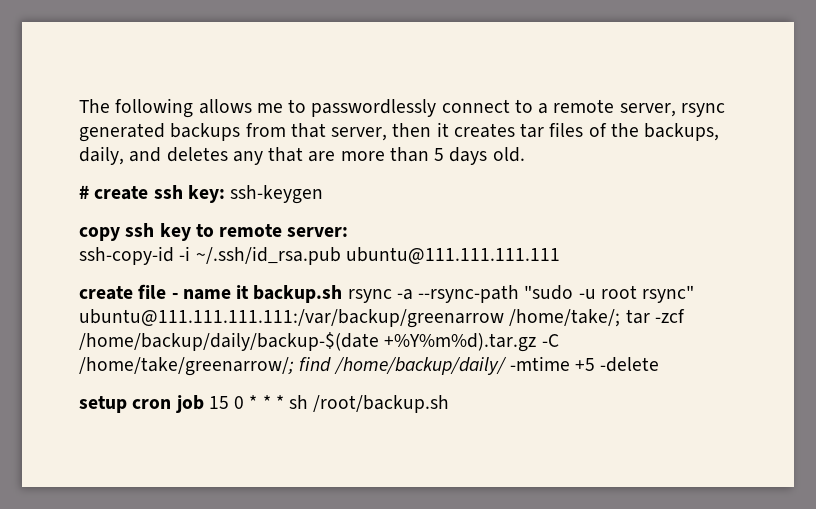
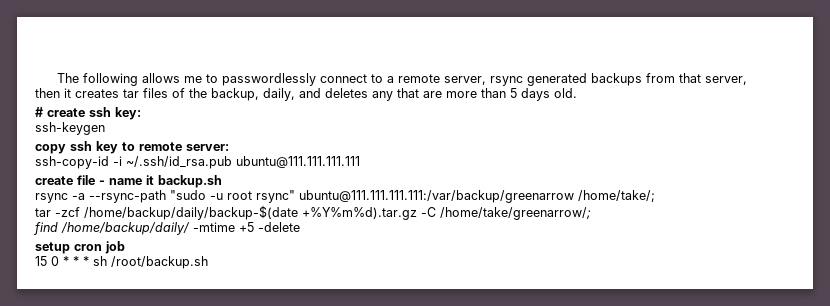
[644,123,720,141] backups, -> [211,88,259,101] backup,
(225, 194) none -> (141, 113) //
(343, 294) none -> (222, 181) //
(621, 318) none -> (655, 196) //
(294, 366) none -> (591, 213) //
(204, 404) none -> (125, 247) //

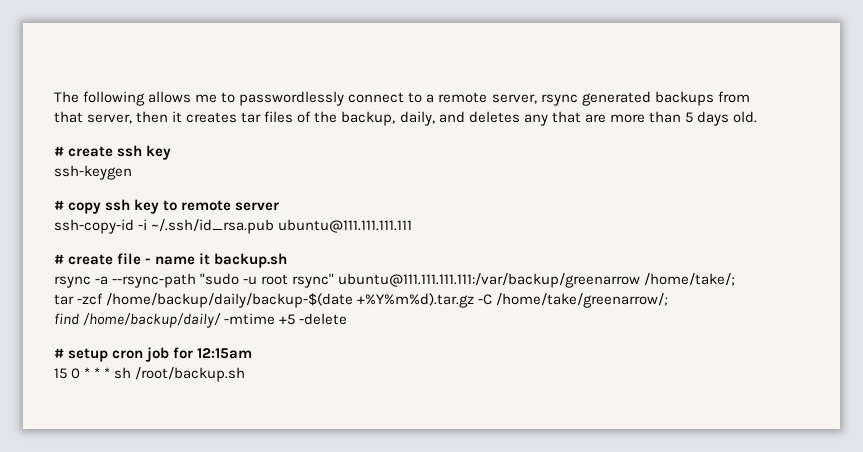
[115,107,141,120] key: -> [146,145,172,160] key
(105, 128) none -> [54,200,64,210] #
[186,144,229,151] server: -> [235,202,280,211] server
(360, 162) none -> [54,254,64,264] #
(300, 227) none -> [54,348,64,358] #
(125, 247) none -> [173,347,253,359] for 12:15am

